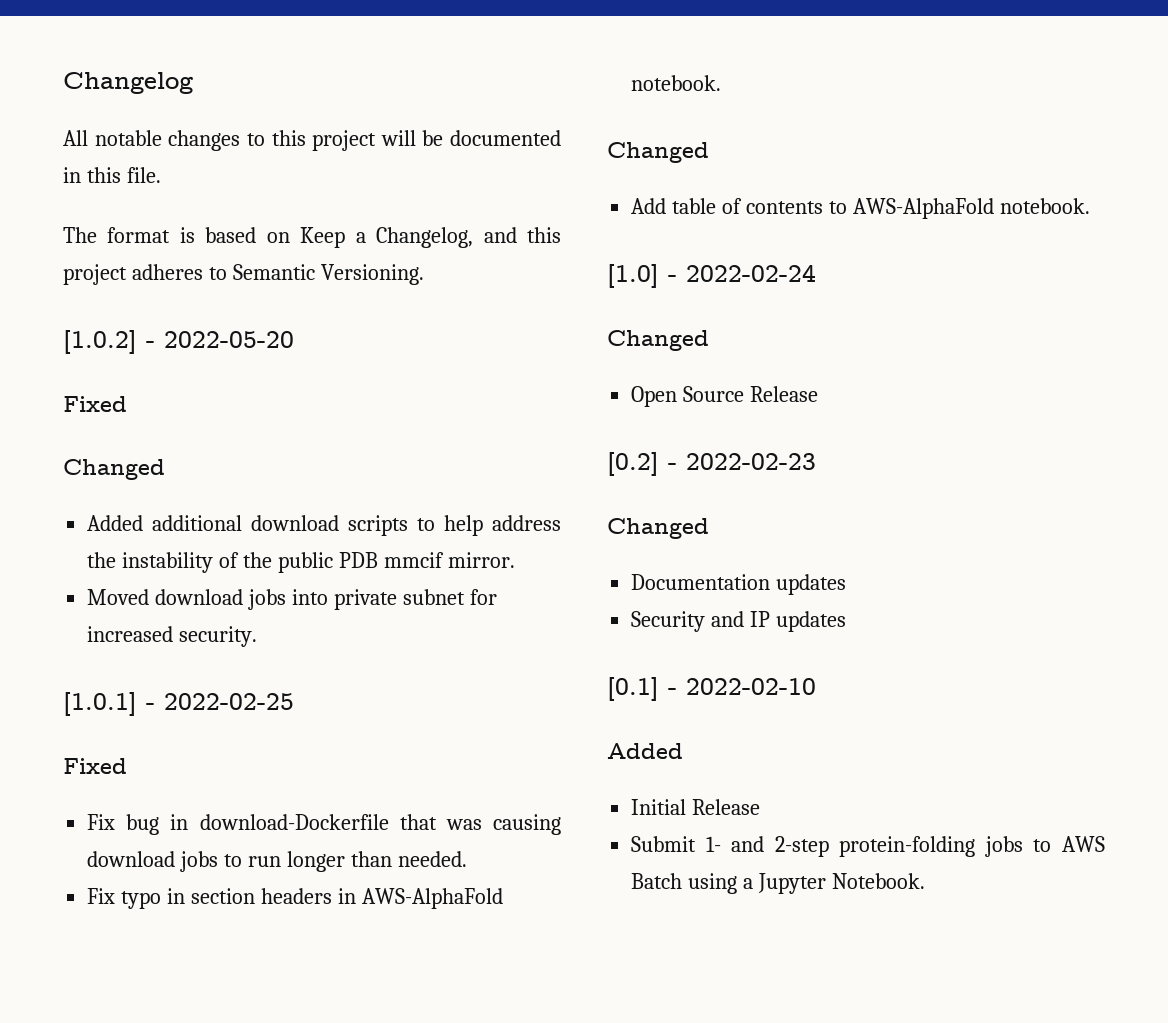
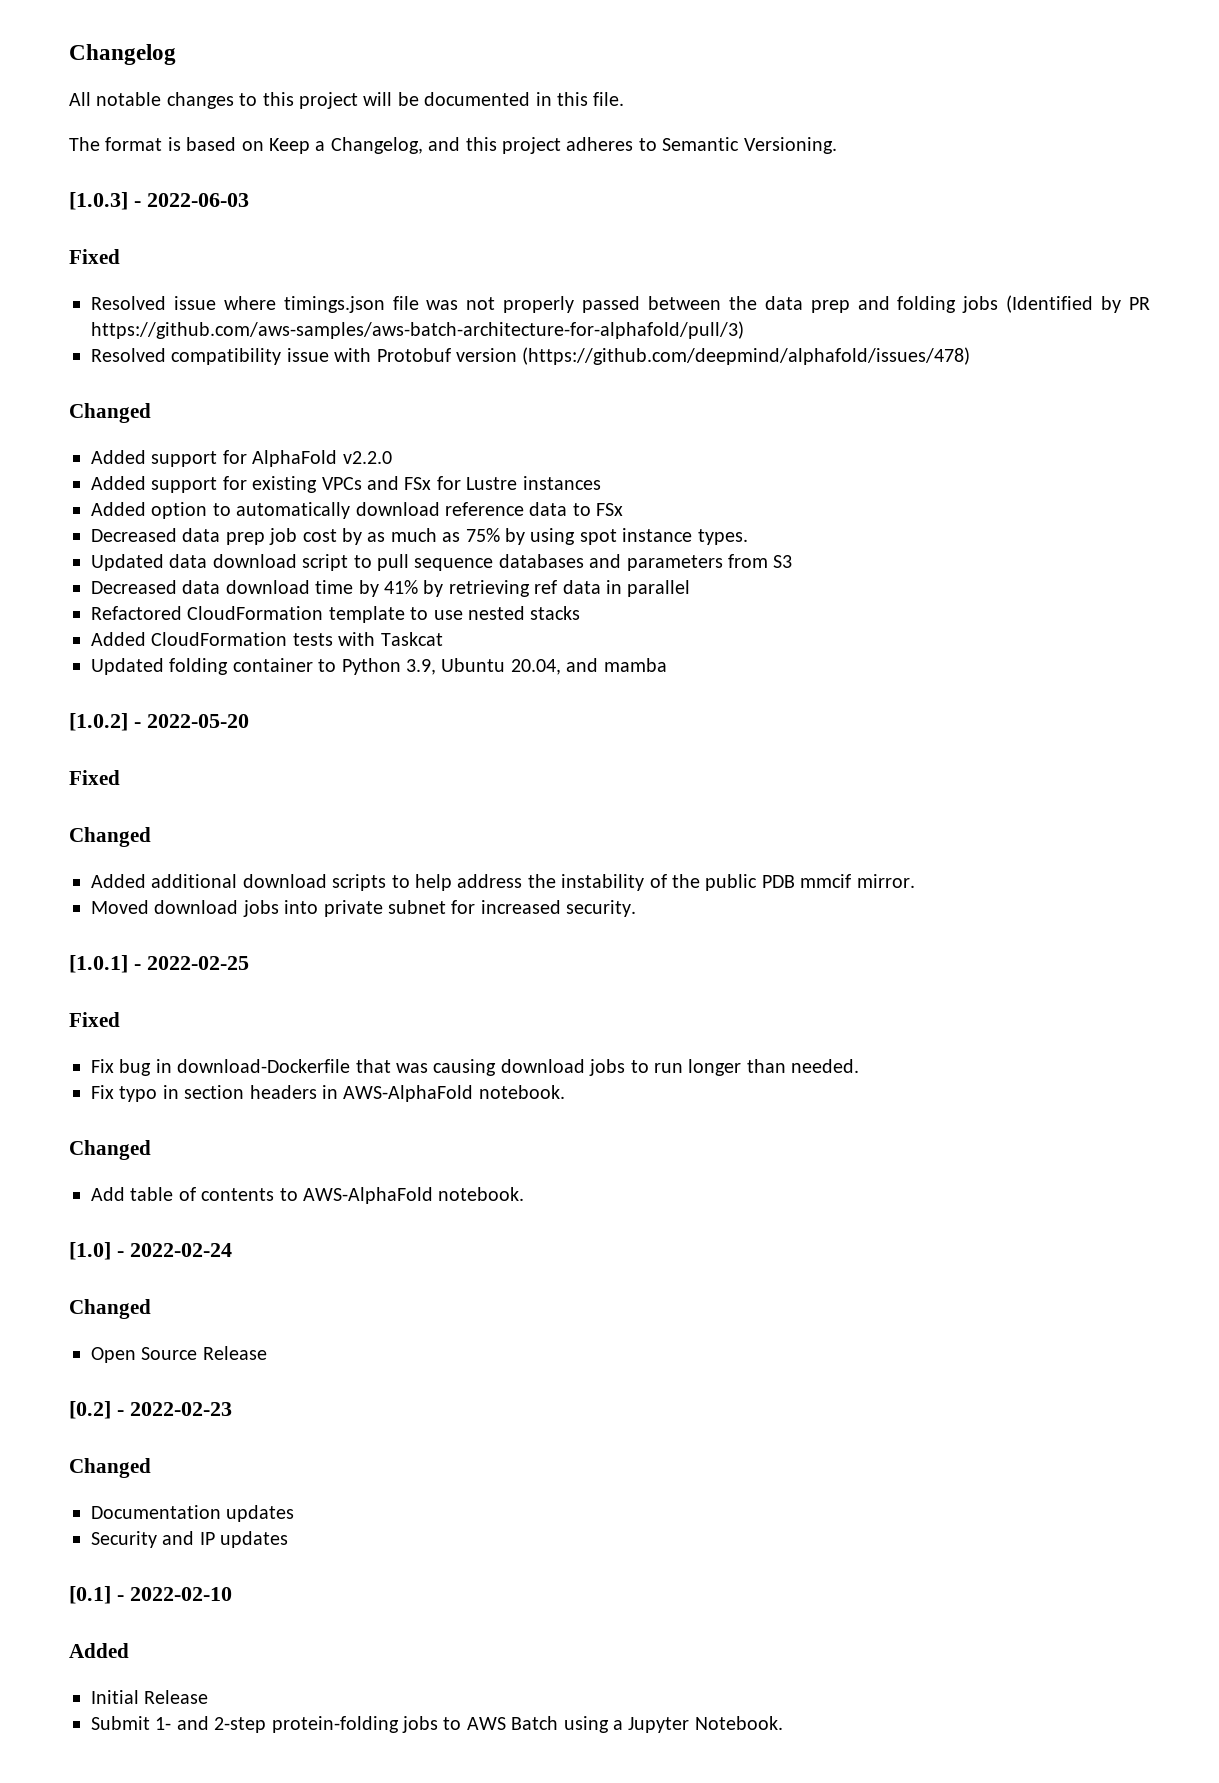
(424, 274) none -> [69,192,249,210] [69,249,120,264] [91,295,1151,313] [91,321,744,339] [91,347,971,365] [69,403,151,423] [91,450,392,467] [91,476,601,493] [91,502,624,519] [91,528,748,545] [91,554,793,571] [91,580,691,597] [91,606,581,623] [91,632,443,646] [91,658,667,675] // [1.0.3] - 2022-06-03 // Fixed // Resolved issue where timings.json file was not properly passed between the data prep and folding jobs (Identified by PR https://github.com/aws-samples/aws-batch-architecture-for-alphafold/pull/3) // Resolved compatibility issue with Protobuf version (https://github.com/deepmind/alphafold/issues/478) // Changed // Added support for AlphaFold v2.2.0 // Added support for existing VPCs and FSx for Lustre instances // Added option to automatically download reference data to FSx // Decreased data prep job cost by as much as 75% by using spot instance types. // Updated data download script to pull sequence databases and parameters from S3 // Decreased data download time by 41% by retrieving ref data in parallel // Refactored CloudFormation template to use nested stacks // Added CloudFormation tests with Taskcat // Updated folding container to Python 3.9, Ubuntu 20.04, and mamba

